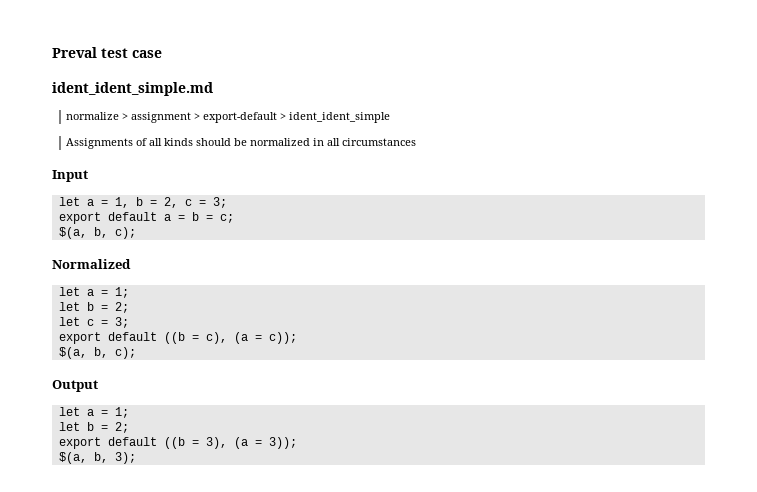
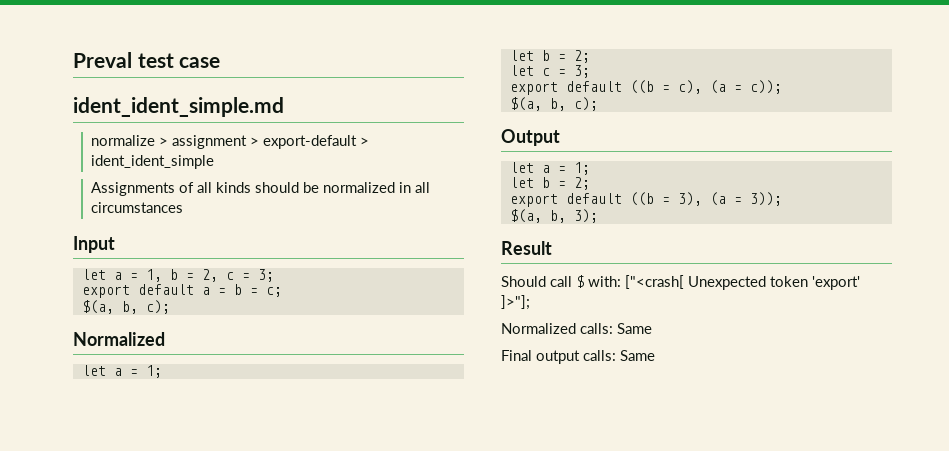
(136, 458) none -> [501,241,552,255] [501,275,860,290] [501,295,530,310] [501,323,652,334] [501,350,655,364] // Result // Should call $ with: ["<crash[ Unexpected token 'export' ]>"]; // Normalized calls: Same // Final output calls: Same

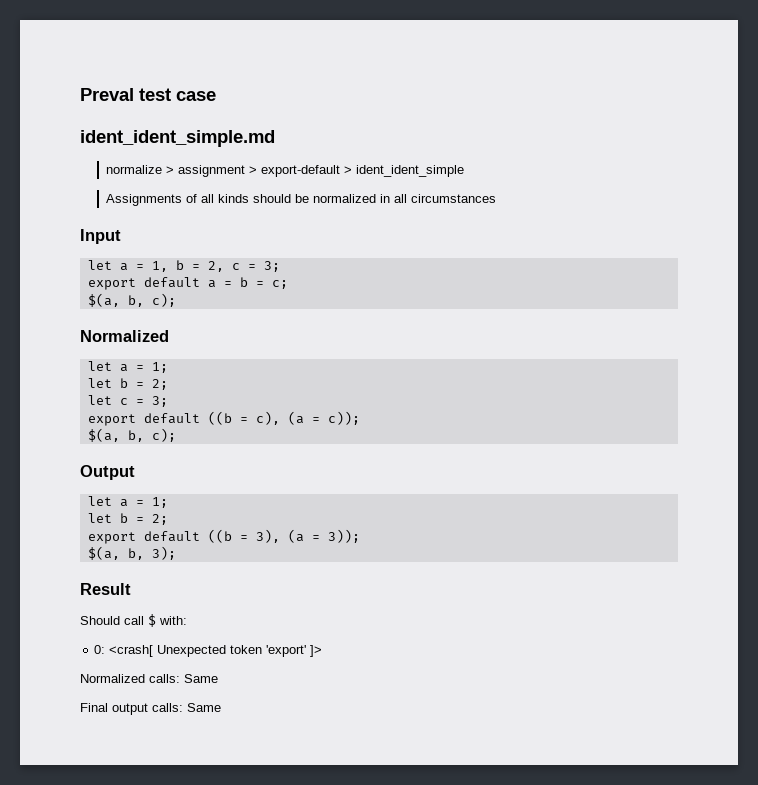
[625,275,684,289] ["<crash[ -> [94,645,154,657] // 0: <crash[
[501,295,530,310] ]>"]; -> [310,645,323,657] ]>

